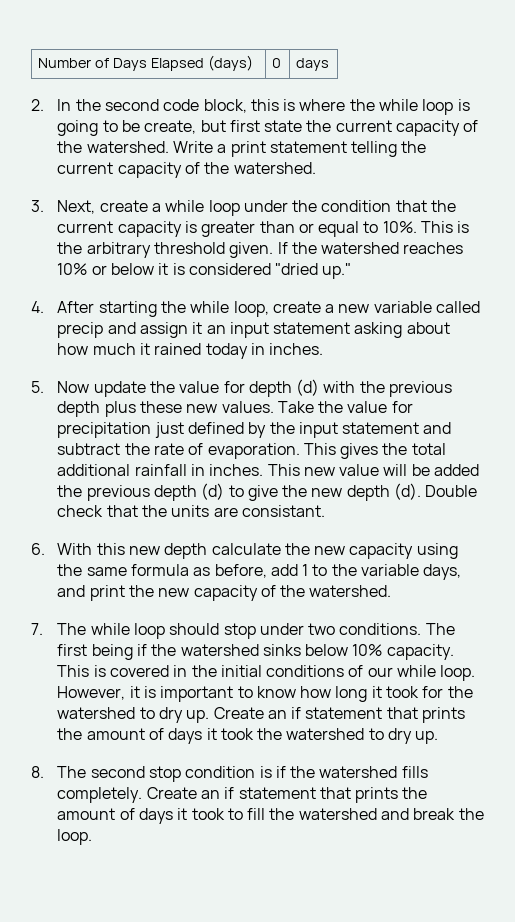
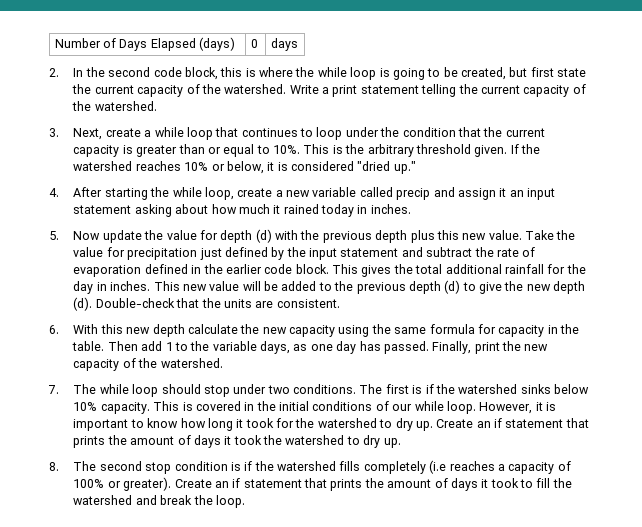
[144,120,197,134] create, -> [461,67,507,80] created,
(240, 208) none -> [215,127,343,140] that continues to loop
[110,263,154,275] below -> [226,161,264,174] below,
[139,401,274,413] these new values. -> [436,230,522,240] this new value.
[207,443,300,459] evaporation. -> [73,264,329,277] evaporation defined in the earlier code block.
(187, 470) none -> [547,264,586,274] [73,281,94,294] for the day
(480, 470) none -> [318,282,332,291] to
[425,485,478,497] [57,505,104,517] Double check -> [95,298,175,308] Double-check
[241,505,325,517] consistant. -> [276,299,340,308] consistent.
[193,564,267,578] as before, -> [477,324,580,337] [72,341,138,351] for capacity in the table. Then
[57,585,86,597] and -> [293,341,472,354] as one day has passed. Finally,
[91,644,133,660] being -> [412,385,423,394] is
[57,787,143,803] completely. -> [363,460,571,474] [73,477,172,491] completely (i.e reaches a capacity of 100% or greater).

